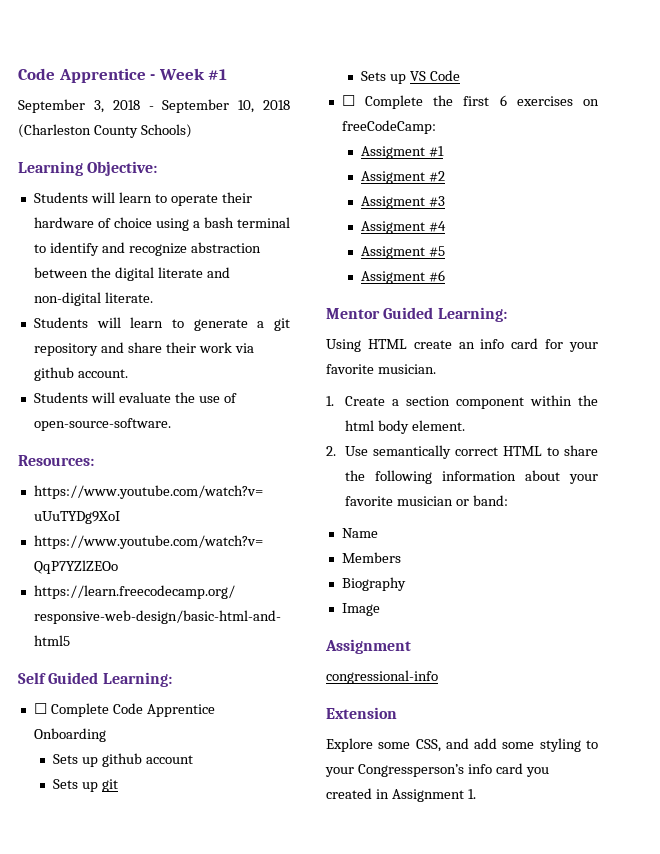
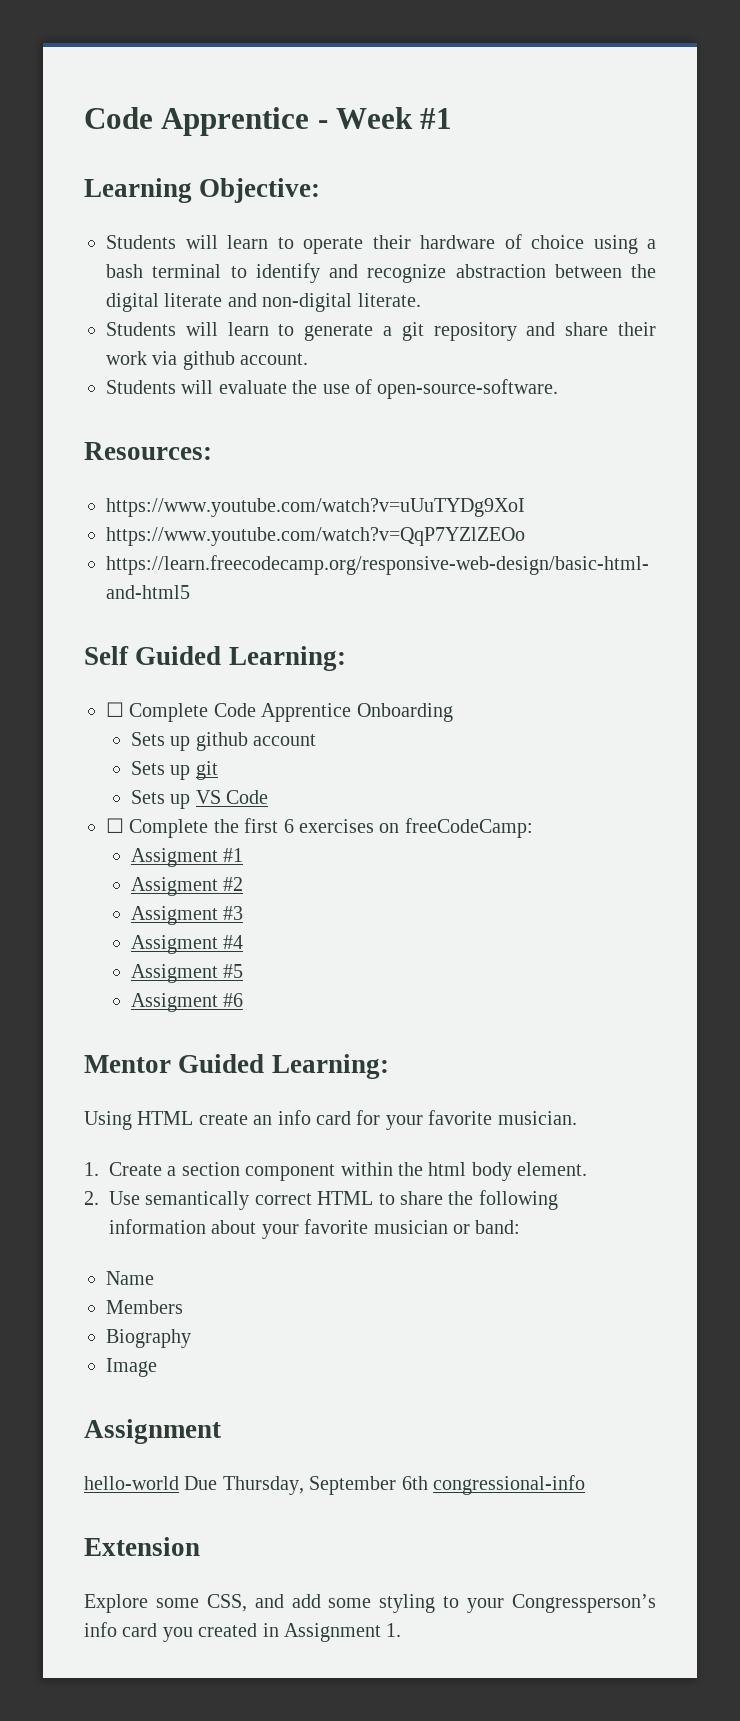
[18,99,290,113] [18,124,192,138] // September 3, 2018 - September 10, 2018 (Charleston County Schools) -> (453, 118) none
(411, 646) none -> [84,1476,428,1495] hello-world Due Thursday, September 6th

